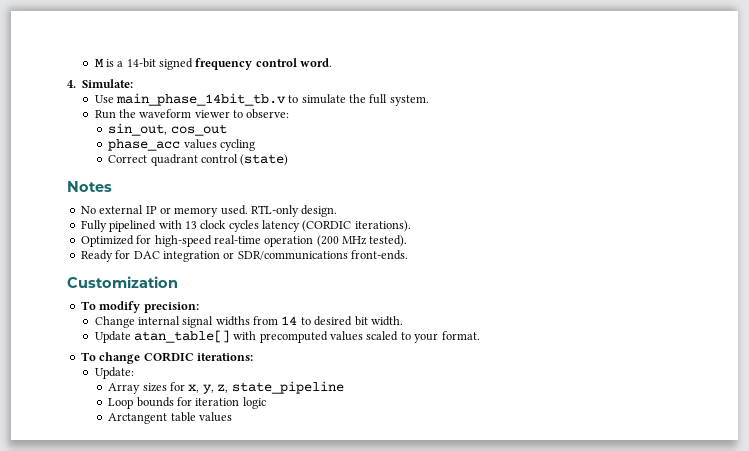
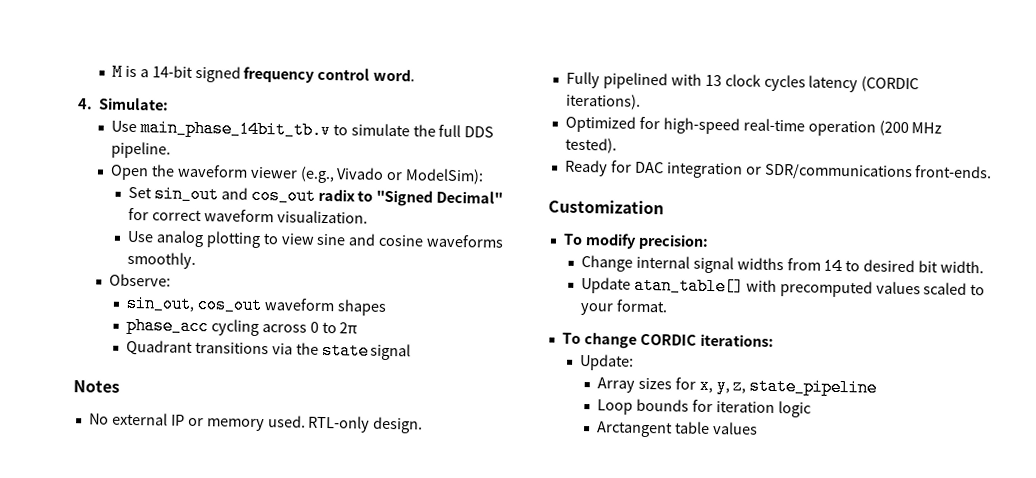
[389,95,429,106] [94,109,290,119] system. // Run the waveform viewer to observe: -> [464,126,495,138] [110,141,171,159] [109,164,485,185] [127,185,504,207] [127,207,368,224] [126,230,505,248] [126,251,196,269] [108,273,171,287] DDS pipeline. // Open the waveform viewer (e.g., Vivado or ModelSim): // Set sin_out and cos_out radix to "Signed Decimal" for correct waveform visualization. // Use analog plotting to view sine and cosine waveforms smoothly. // Observe:
(227, 130) none -> [263,298,387,316] waveform shapes
[183,139,217,149] values -> (209, 326) none
[108,154,289,166] // Correct quadrant control (state) -> [261,321,359,334] [125,339,412,361] across 0 to 2π // Quadrant transitions via the state signal

